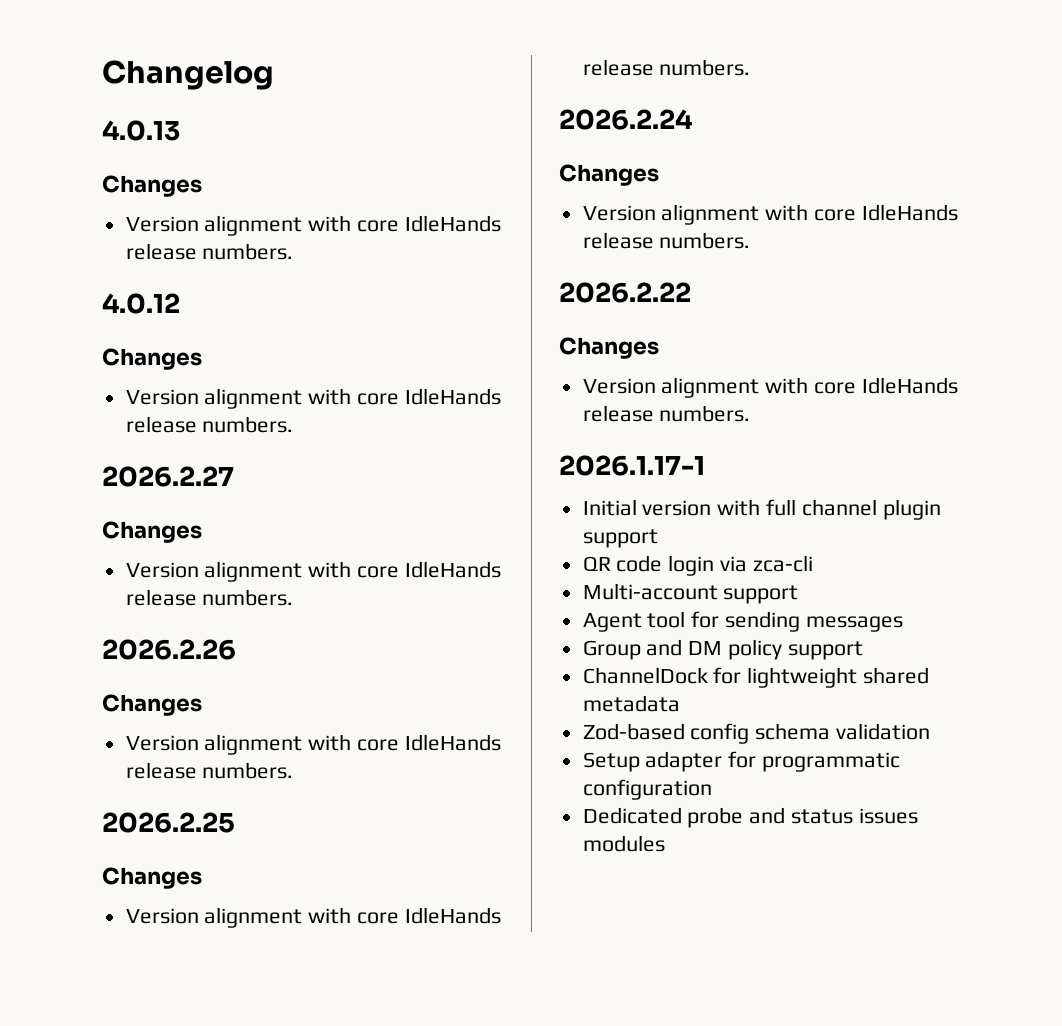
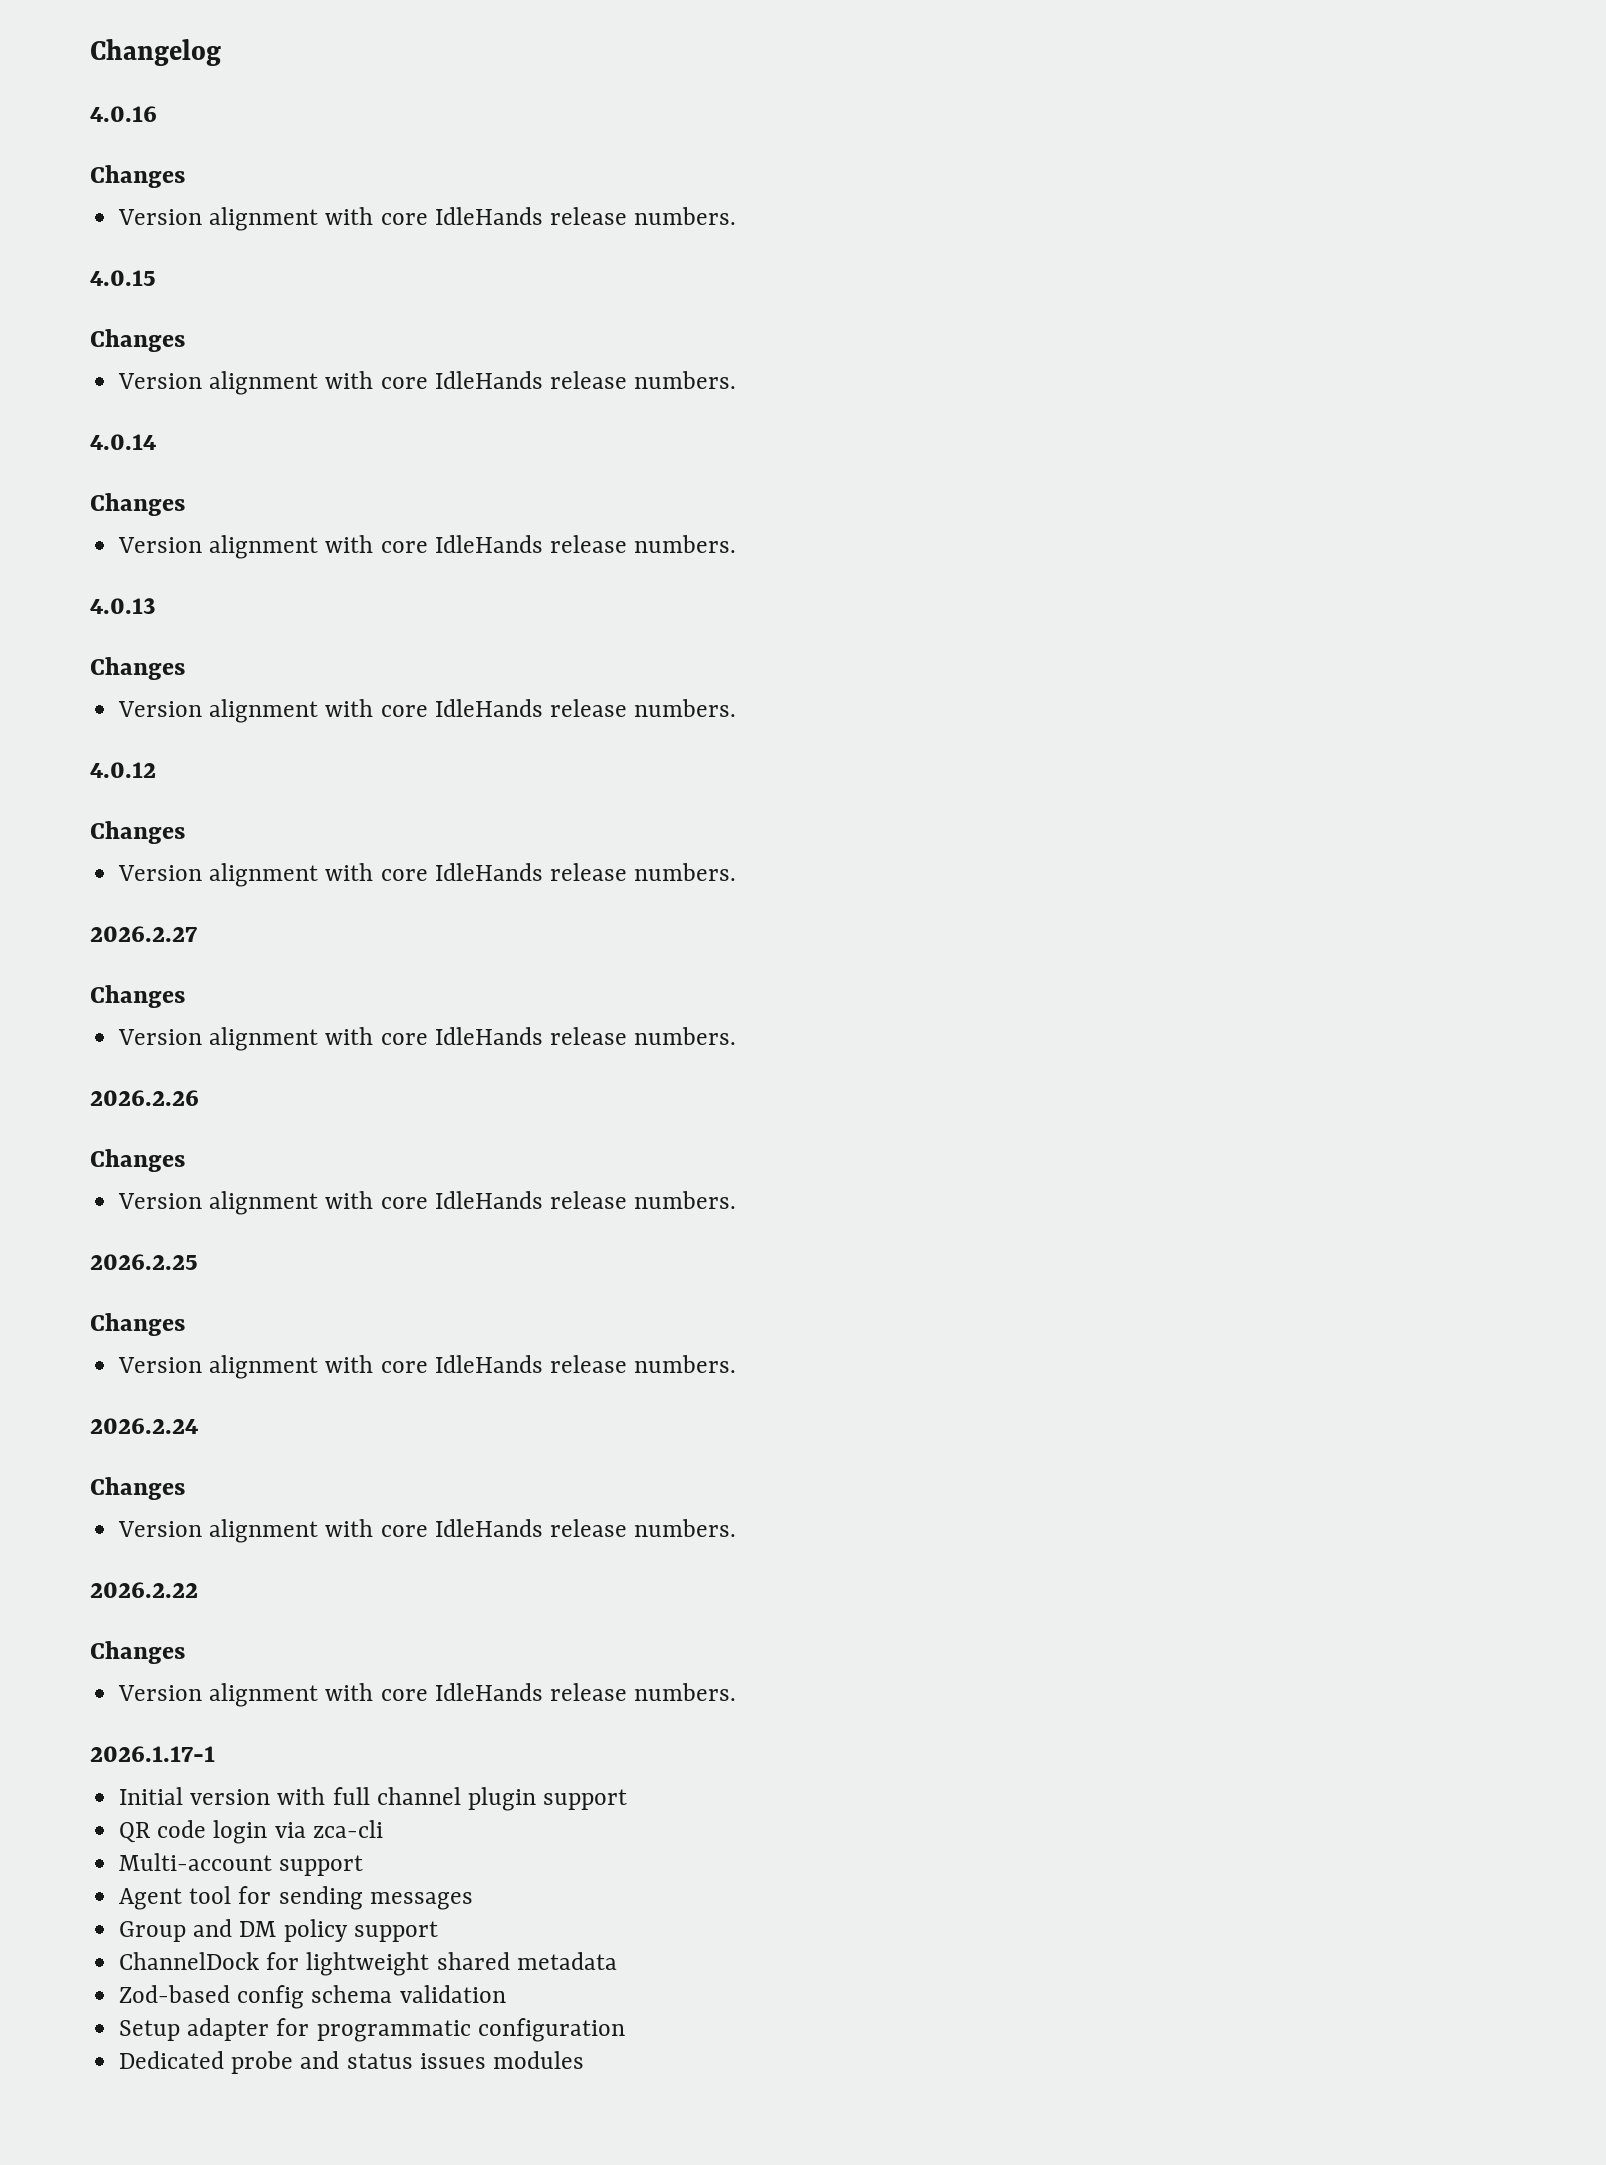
(274, 75) none -> [90,106,157,122] [90,165,185,188] [118,207,737,231] [90,270,156,286] [90,329,185,352] [118,371,737,395] [90,434,156,450] [90,493,185,516] [118,535,737,559] // 4.0.16 // Changes // Version alignment with core IdleHands release numbers. // 4.0.15 // Changes // Version alignment with core IdleHands release numbers. // 4.0.14 // Changes // Version alignment with core IdleHands release numbers.

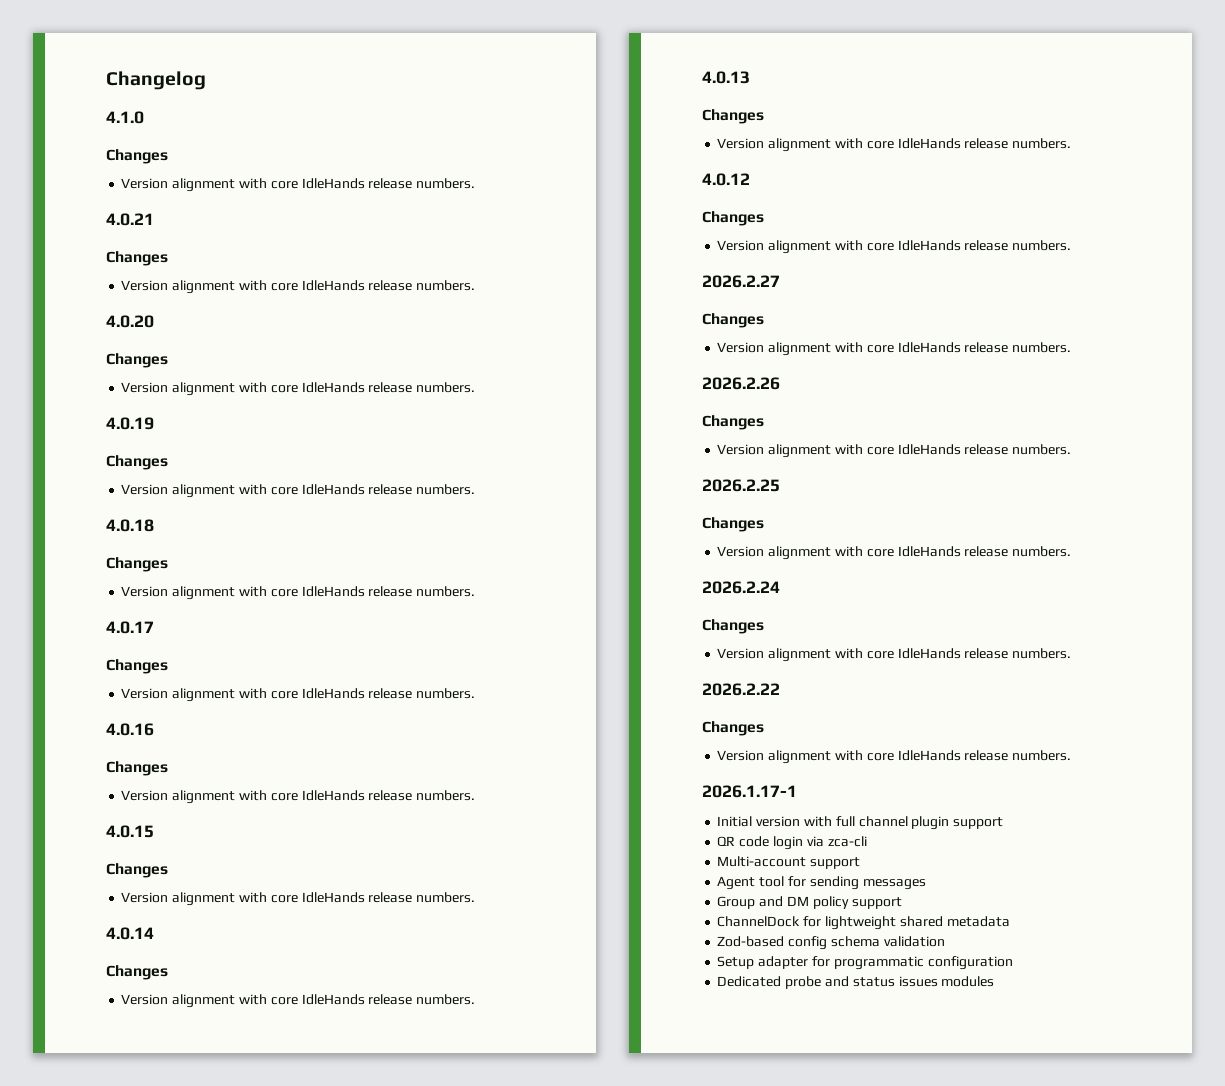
(221, 52) none -> [106,111,144,124] [106,149,168,164] [121,178,476,192] [106,213,154,226] [106,251,168,266] [121,280,476,294] [106,315,154,328] [106,353,168,368] [121,382,476,396] [106,417,154,430] [106,455,168,470] [121,484,476,498] [106,519,154,532] [106,557,168,572] [121,586,476,600] [106,621,154,634] [106,659,168,674] [121,688,476,702] // 4.1.0 // Changes // Version alignment with core IdleHands release numbers. // 4.0.21 // Changes // Version alignment with core IdleHands release numbers. // 4.0.20 // Changes // Version alignment with core IdleHands release numbers. // 4.0.19 // Changes // Version alignment with core IdleHands release numbers. // 4.0.18 // Changes // Version alignment with core IdleHands release numbers. // 4.0.17 // Changes // Version alignment with core IdleHands release numbers.

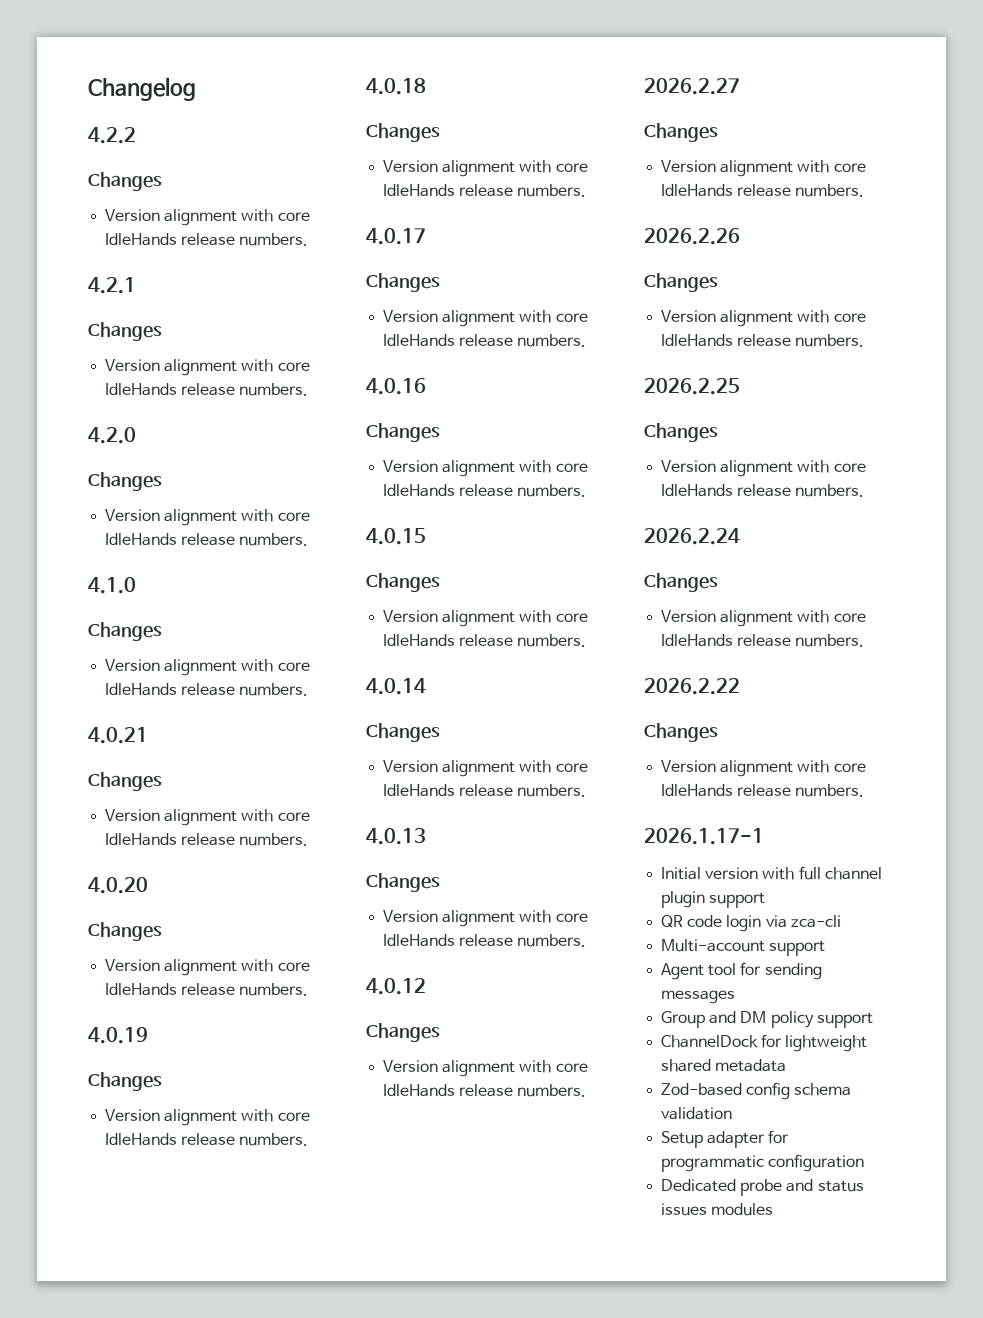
(206, 80) none -> [88,127,136,144] [88,172,162,191] [105,209,310,226] [105,233,309,246] [88,277,136,294] [88,322,162,341] [105,359,310,376] [105,383,309,396] [88,427,136,444] [88,472,162,491] [105,509,310,526] [105,533,309,546] // 4.2.2 // Changes // Version alignment with core IdleHands release numbers. // 4.2.1 // Changes // Version alignment with core IdleHands release numbers. // 4.2.0 // Changes // Version alignment with core IdleHands release numbers.

